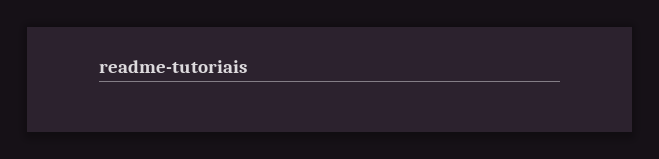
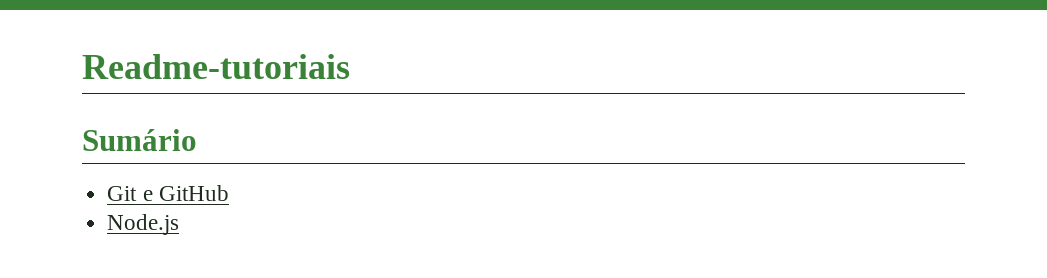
[99,60,247,73] readme-tutoriais -> [82,54,350,79] [82,129,197,151] [107,185,229,201] [107,214,180,235] Readme-tutoriais // Sumário // Git e GitHub // Node.js

